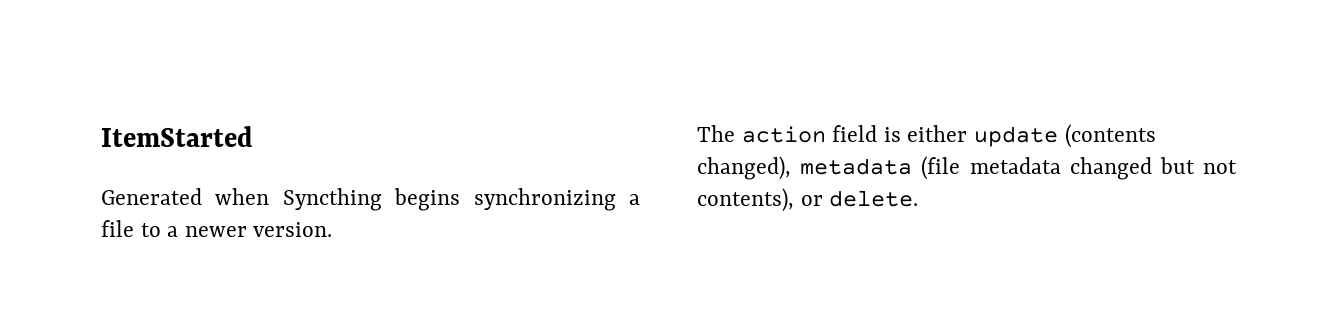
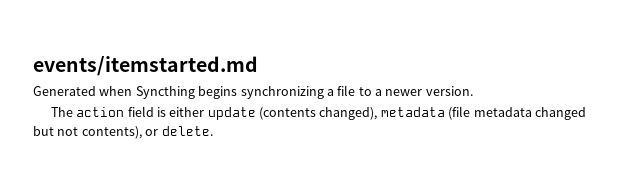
[101,126,253,147] ItemStarted -> [33,56,258,76] events/itemstarted.md

